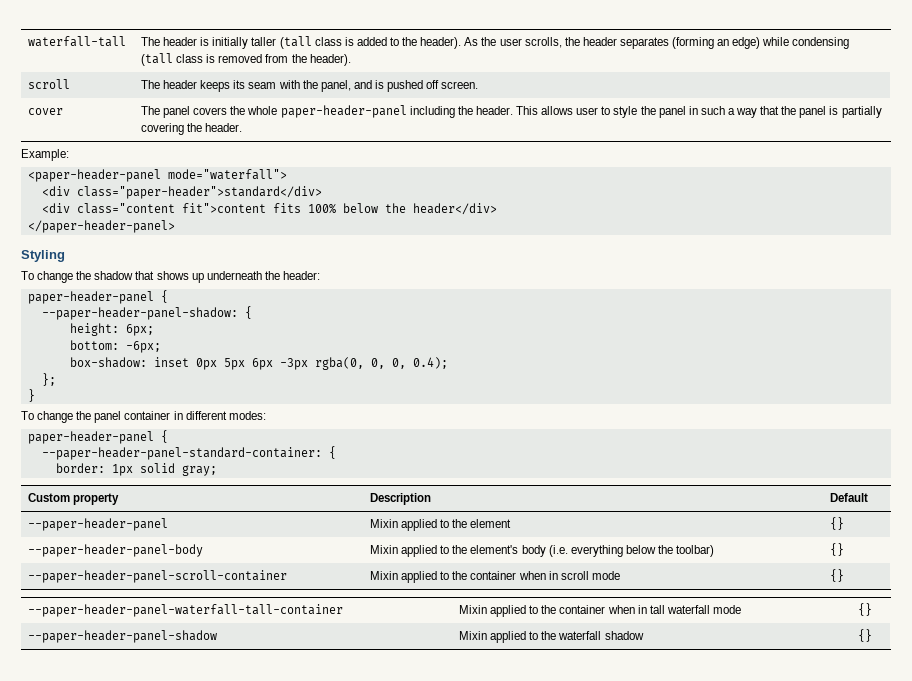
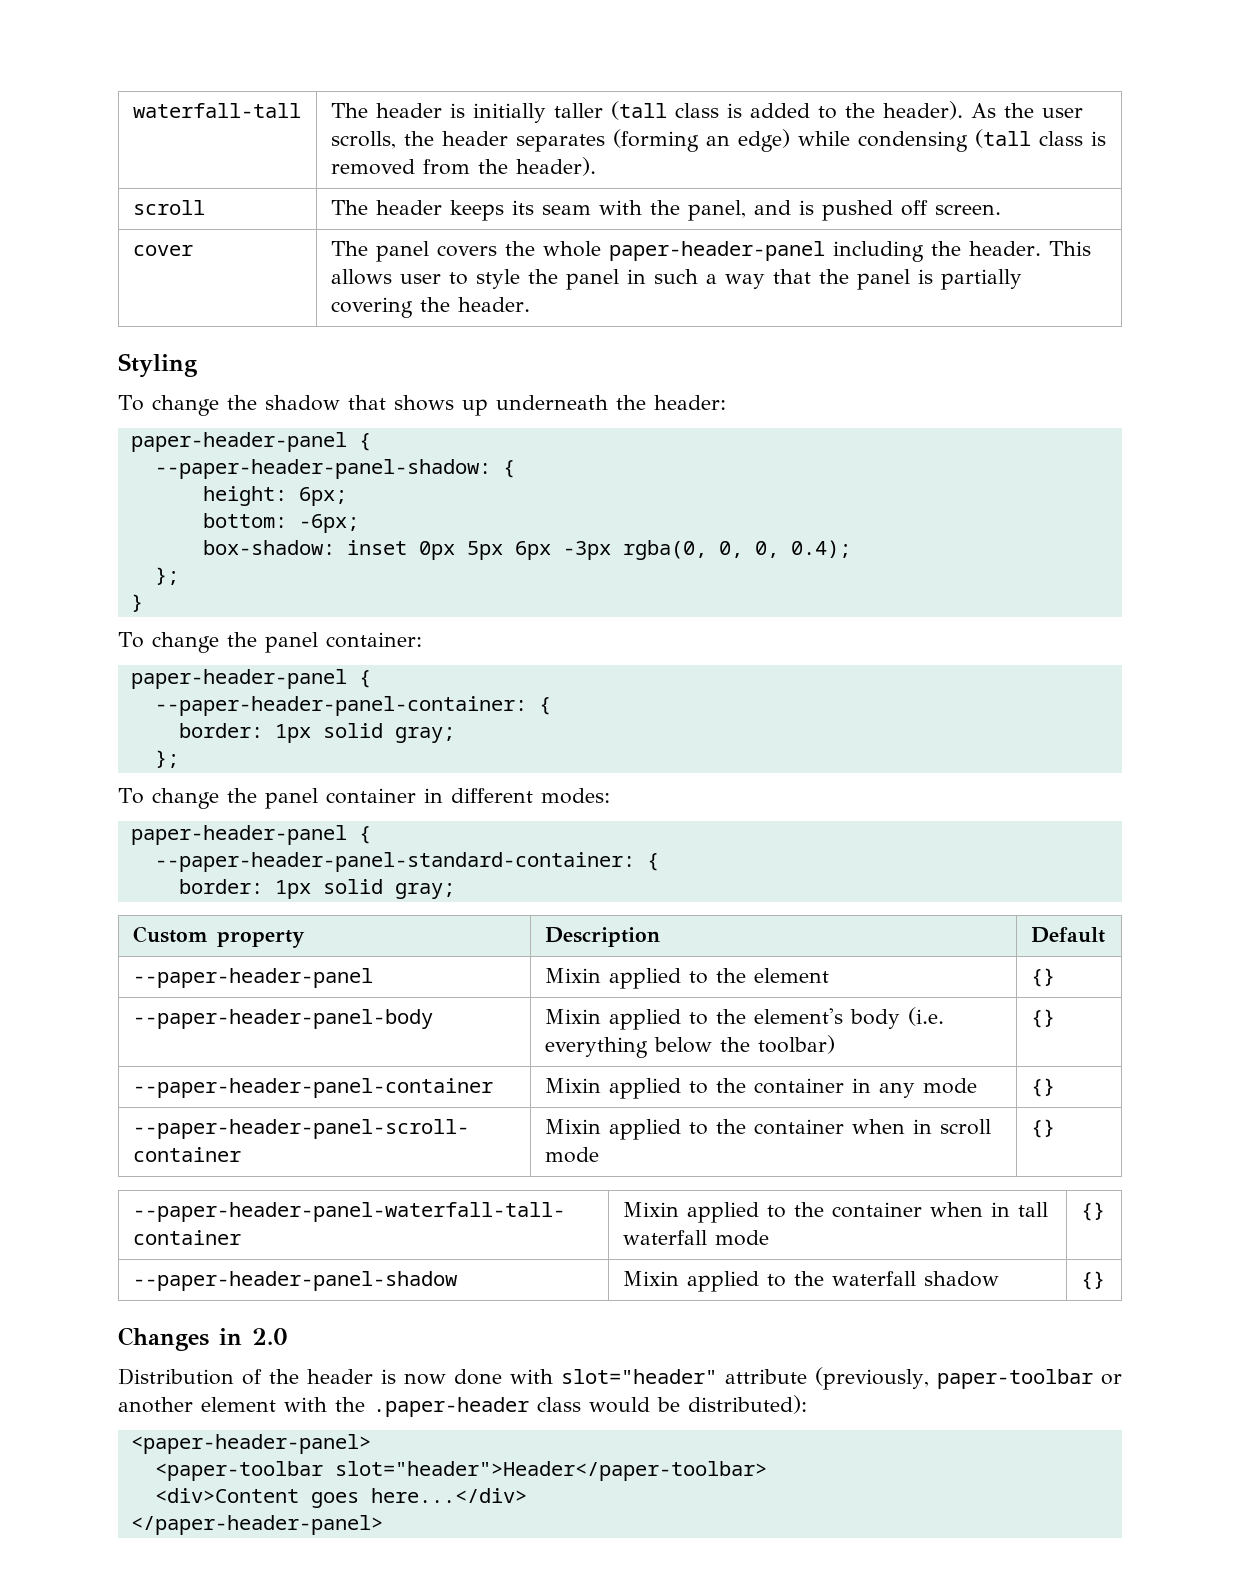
[21,149,69,161] [27,169,287,182] [41,186,322,199] [41,203,497,215] [27,220,175,233] // Example: // <paper-header-panel mode="waterfall"> // <div class="paper-header">standard</div> // <div class="content fit">content fits 100% below the header</div> // </paper-header-panel> -> (530, 304) none
(35, 395) none -> [118,632,422,653] [130,669,371,689] [154,696,551,716] [178,723,455,743] [154,750,179,768] // To change the panel container: // paper-header-panel { // --paper-header-panel-container: { // border: 1px solid gray; // };
(845, 549) none -> [132,1078,493,1098] [544,1078,977,1099] [1030,1078,1055,1097] // --paper-header-panel-container | Mixin applied to the container in any mode | {}
(873, 635) none -> [118,1327,288,1351] [118,1367,1122,1390] [118,1395,807,1417] [130,1434,371,1454] [154,1461,767,1481] [154,1488,527,1508] [130,1515,383,1535] // Changes in 2.0 // Distribution of the header is now done with slot="header" attribute (previously, paper-toolbar or another element with the .paper-header class would be distributed): // <paper-header-panel> // <paper-toolbar slot="header">Header</paper-toolbar> // <div>Content goes here...</div> // </paper-header-panel>

